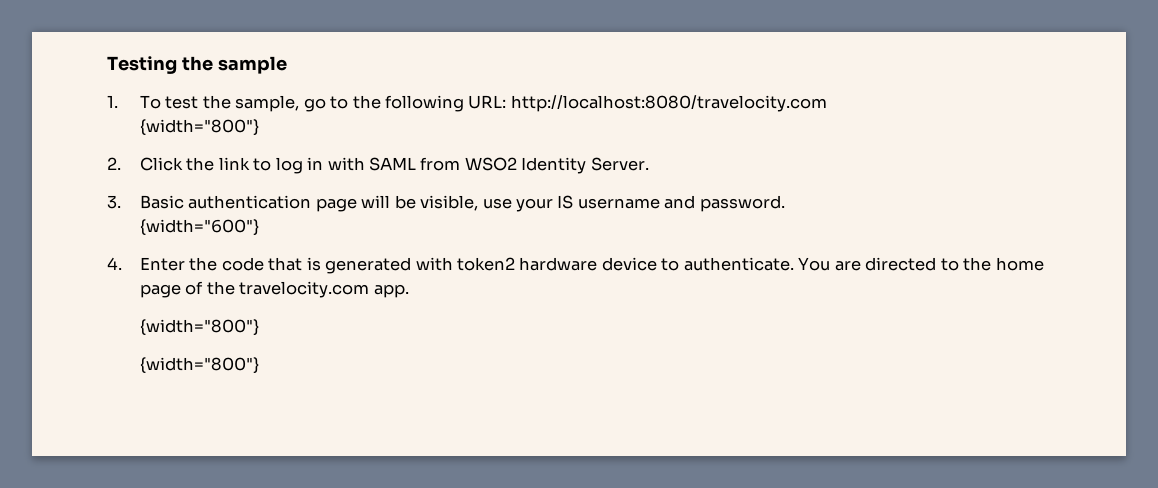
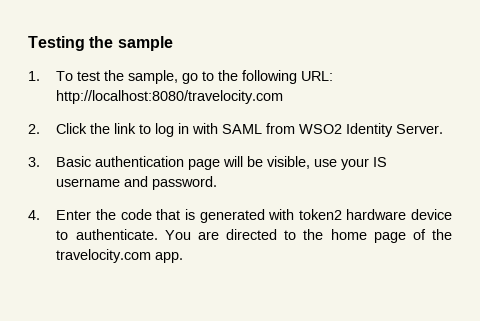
[139,119,259,136] // {width="800"} -> (284, 97) none
[139,219,259,236] // {width="600"} -> (218, 183) none
[139,319,259,336] [139,357,259,374] // {width="800"} // {width="800"} -> (184, 257) none

